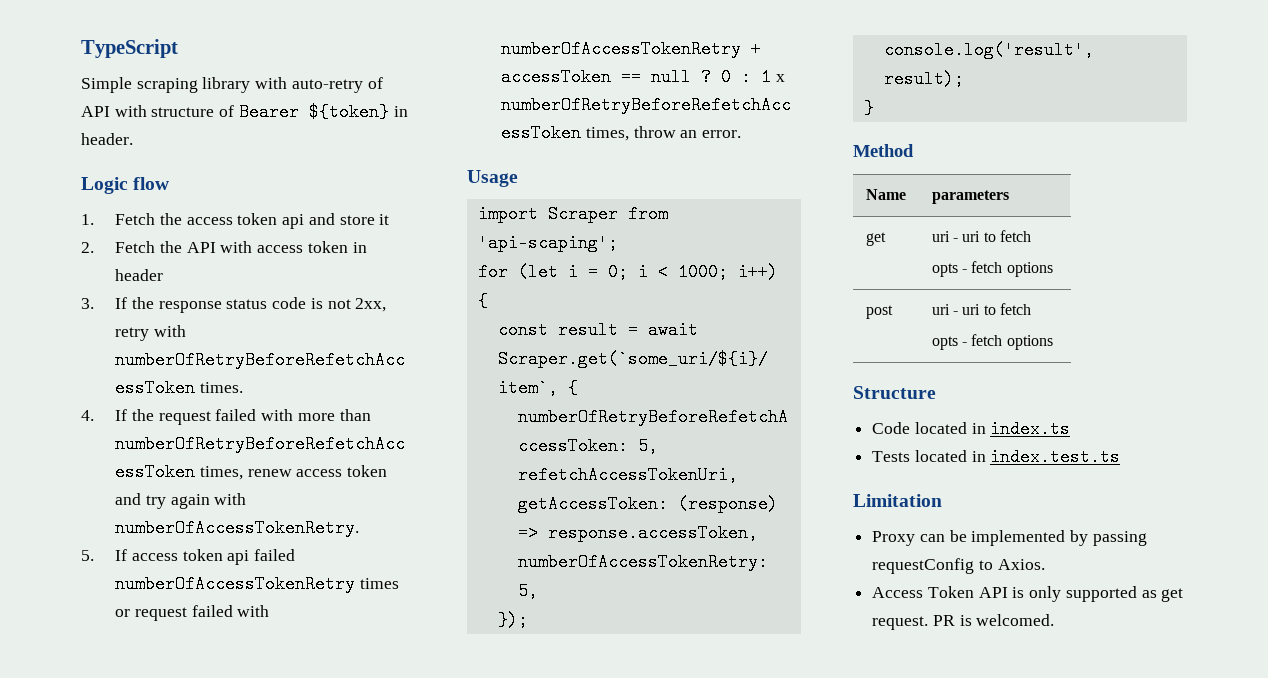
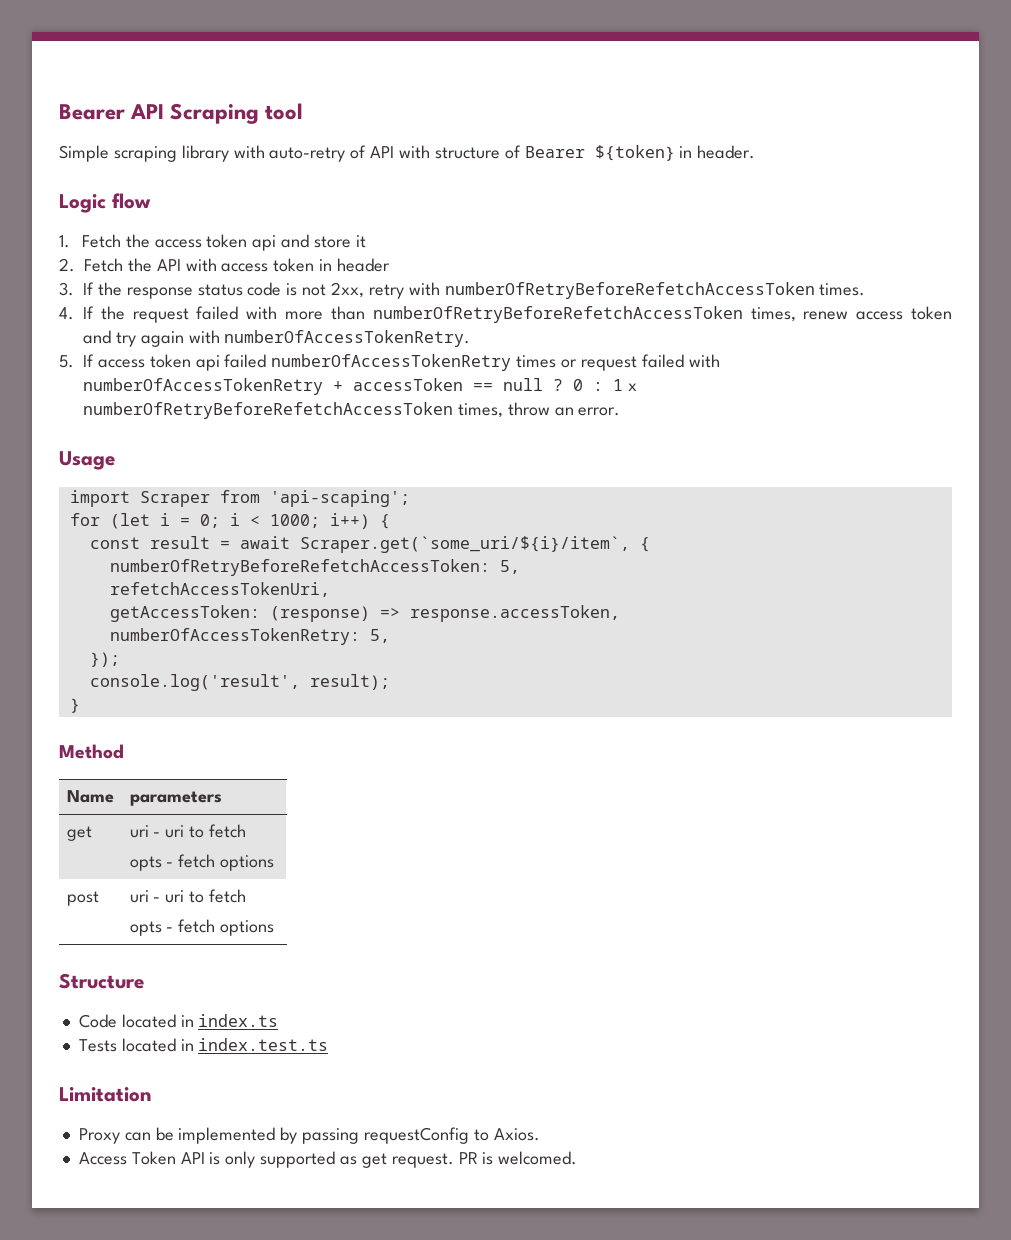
[81,39,178,58] TypeScript -> [59,103,304,124] Bearer API Scraping tool

